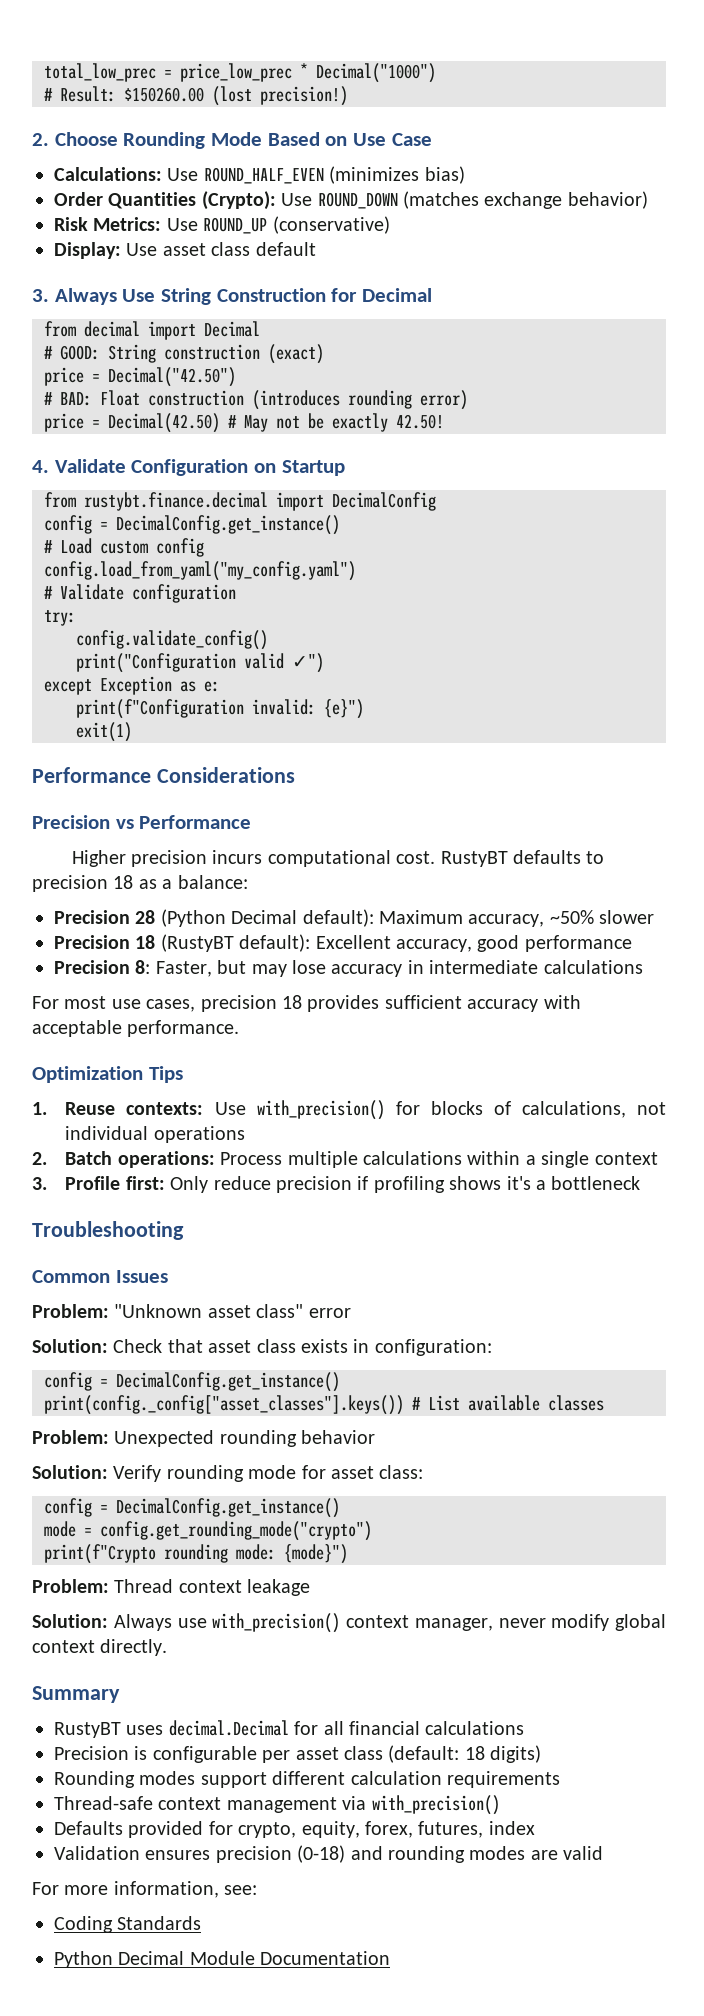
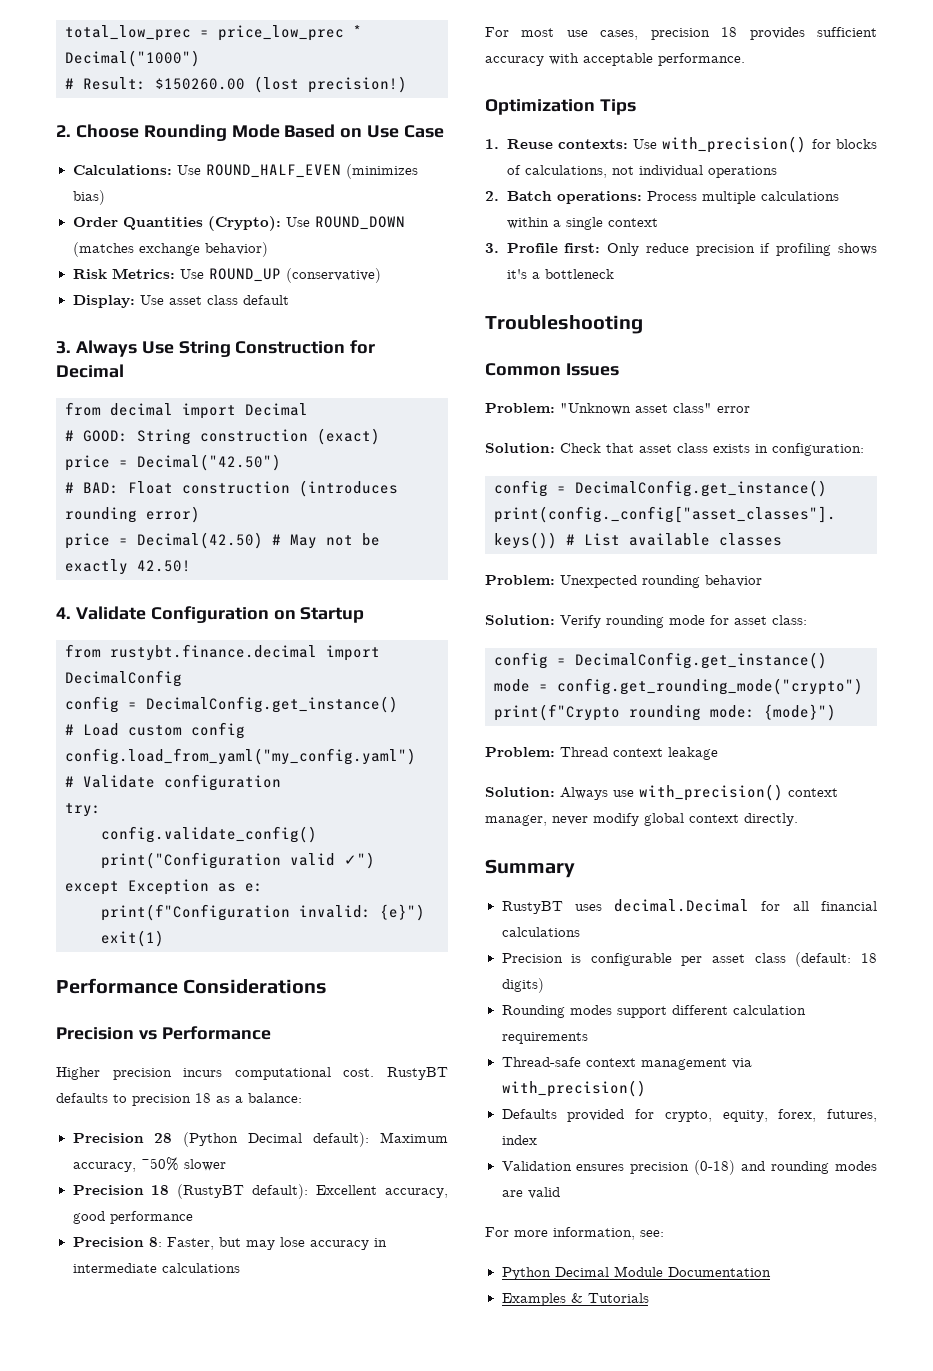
[54,1916,202,1933] // Coding Standards -> (664, 1233) none
(391, 1958) none -> [501,1293,649,1306] // Examples & Tutorials

